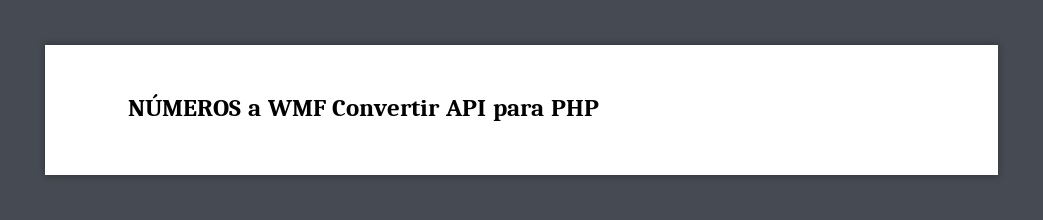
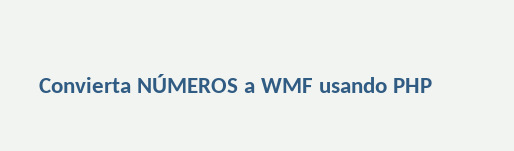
(128, 105) none -> [39,77,131,93] Convierta
[332,100,544,121] Convertir API para -> [319,77,388,93] usando

